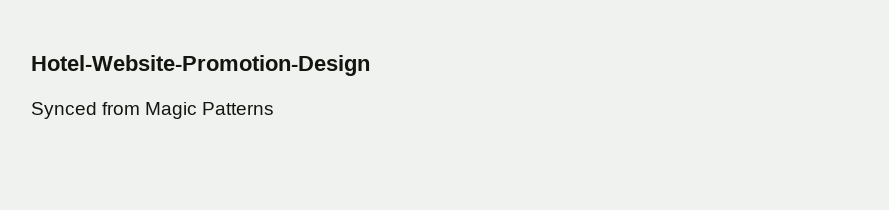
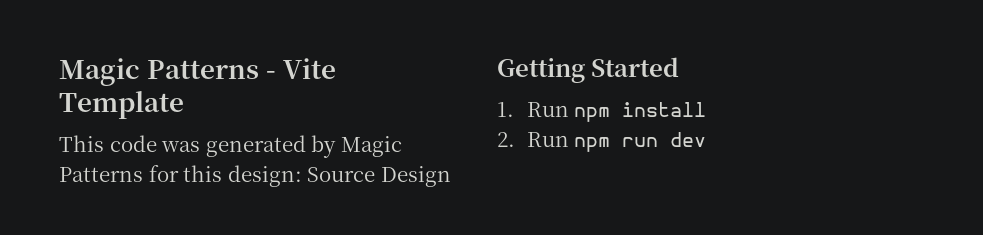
[31,55,370,76] [31,102,275,119] Hotel-Website-Promotion-Design // Synced from Magic Patterns -> [59,58,337,86] [59,91,184,119] [59,135,402,158] [59,165,451,187] [497,57,680,83] [497,102,707,122] [497,132,707,152] Magic Patterns - Vite Template // This code was generated by Magic Patterns for this design: Source Design // Getting Started // 1. Run npm install // 2. Run npm run dev

